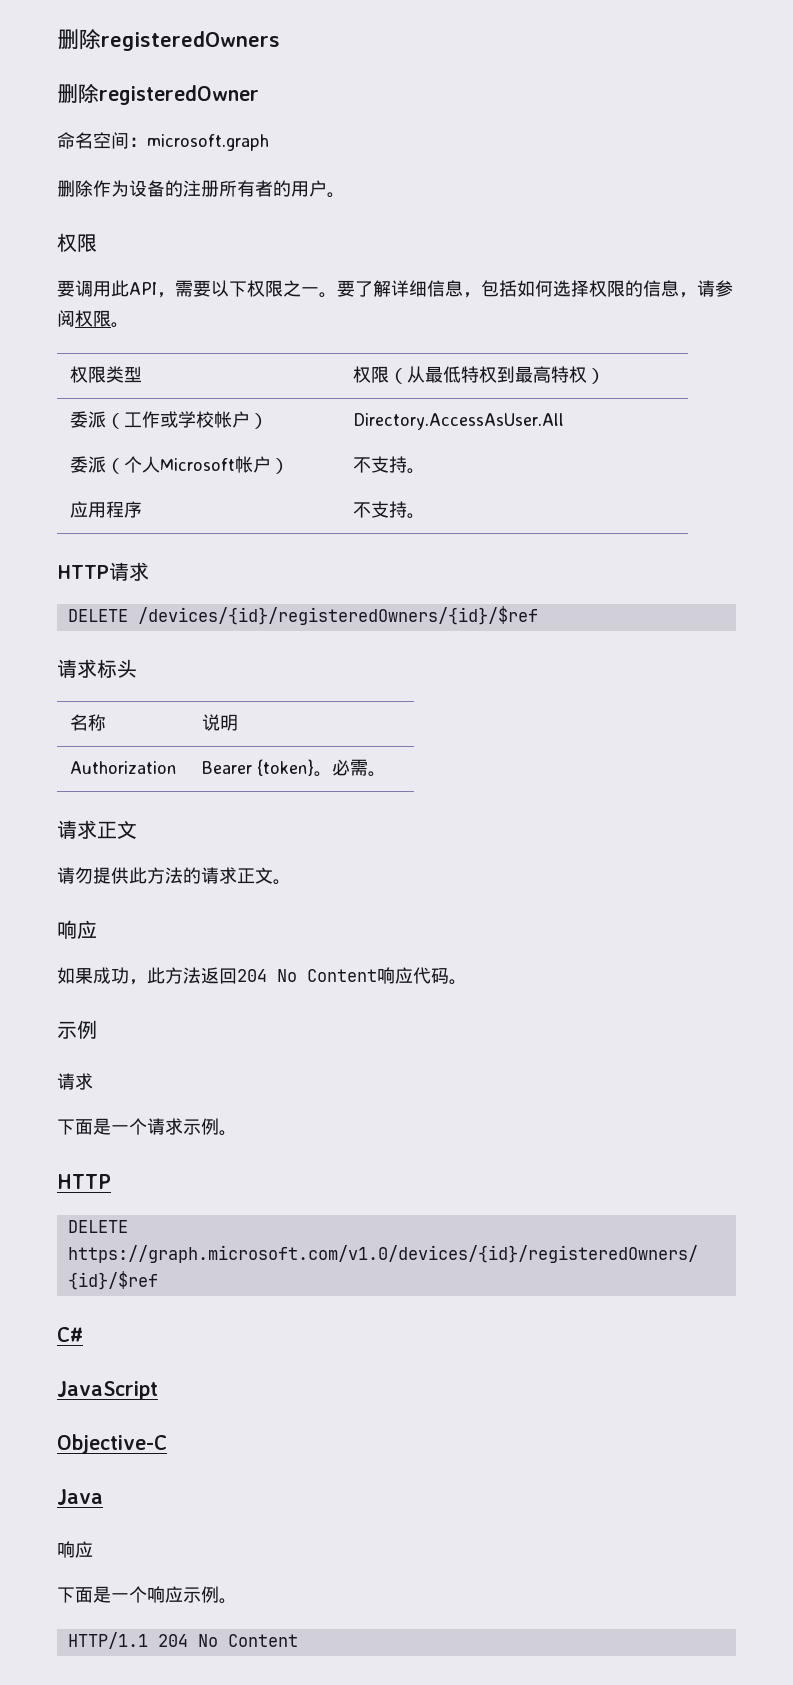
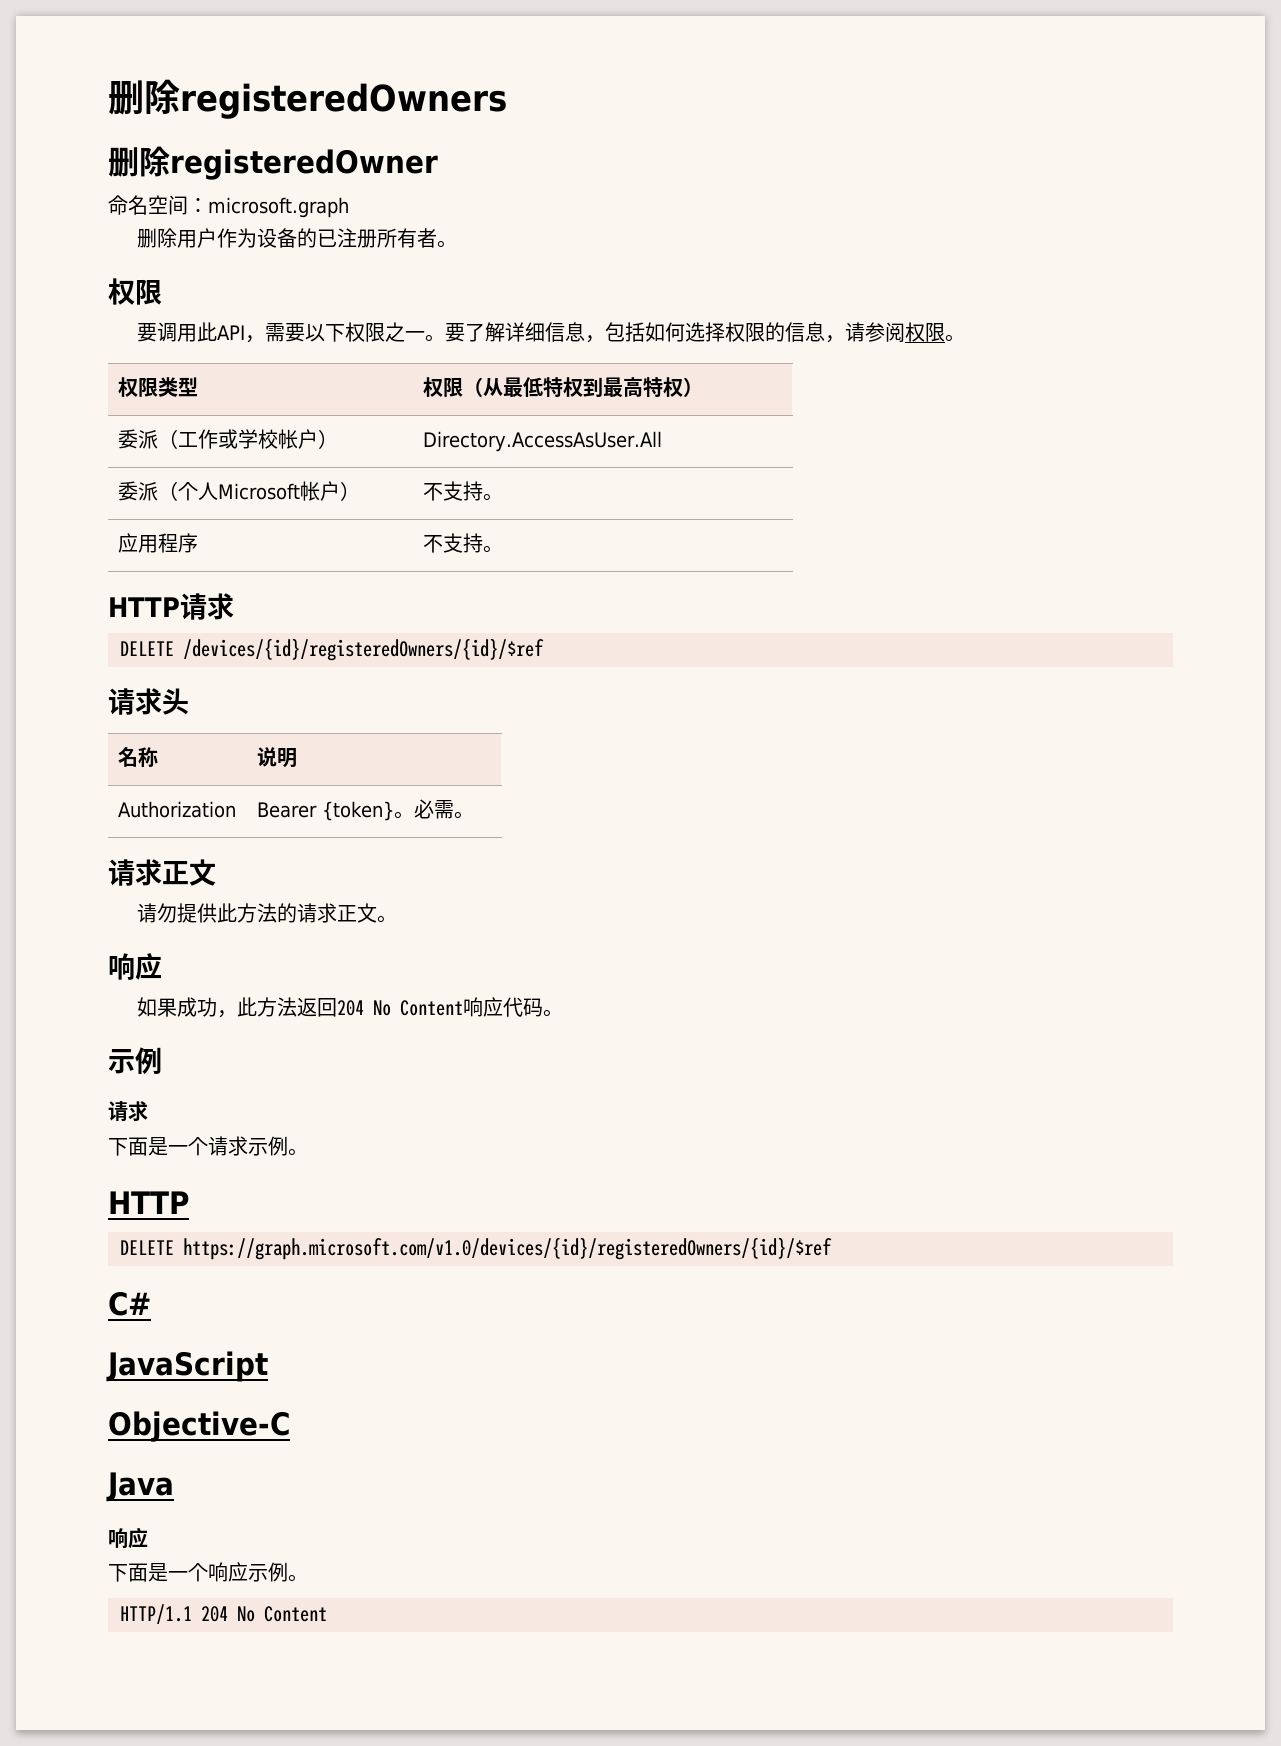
(93, 188) none -> [176,228,217,248] 用户
(183, 188) none -> [316,229,337,247] 已
[273,180,327,197] 的用户 -> (437, 238) none
[97,659,117,678] 标 -> (162, 701) none

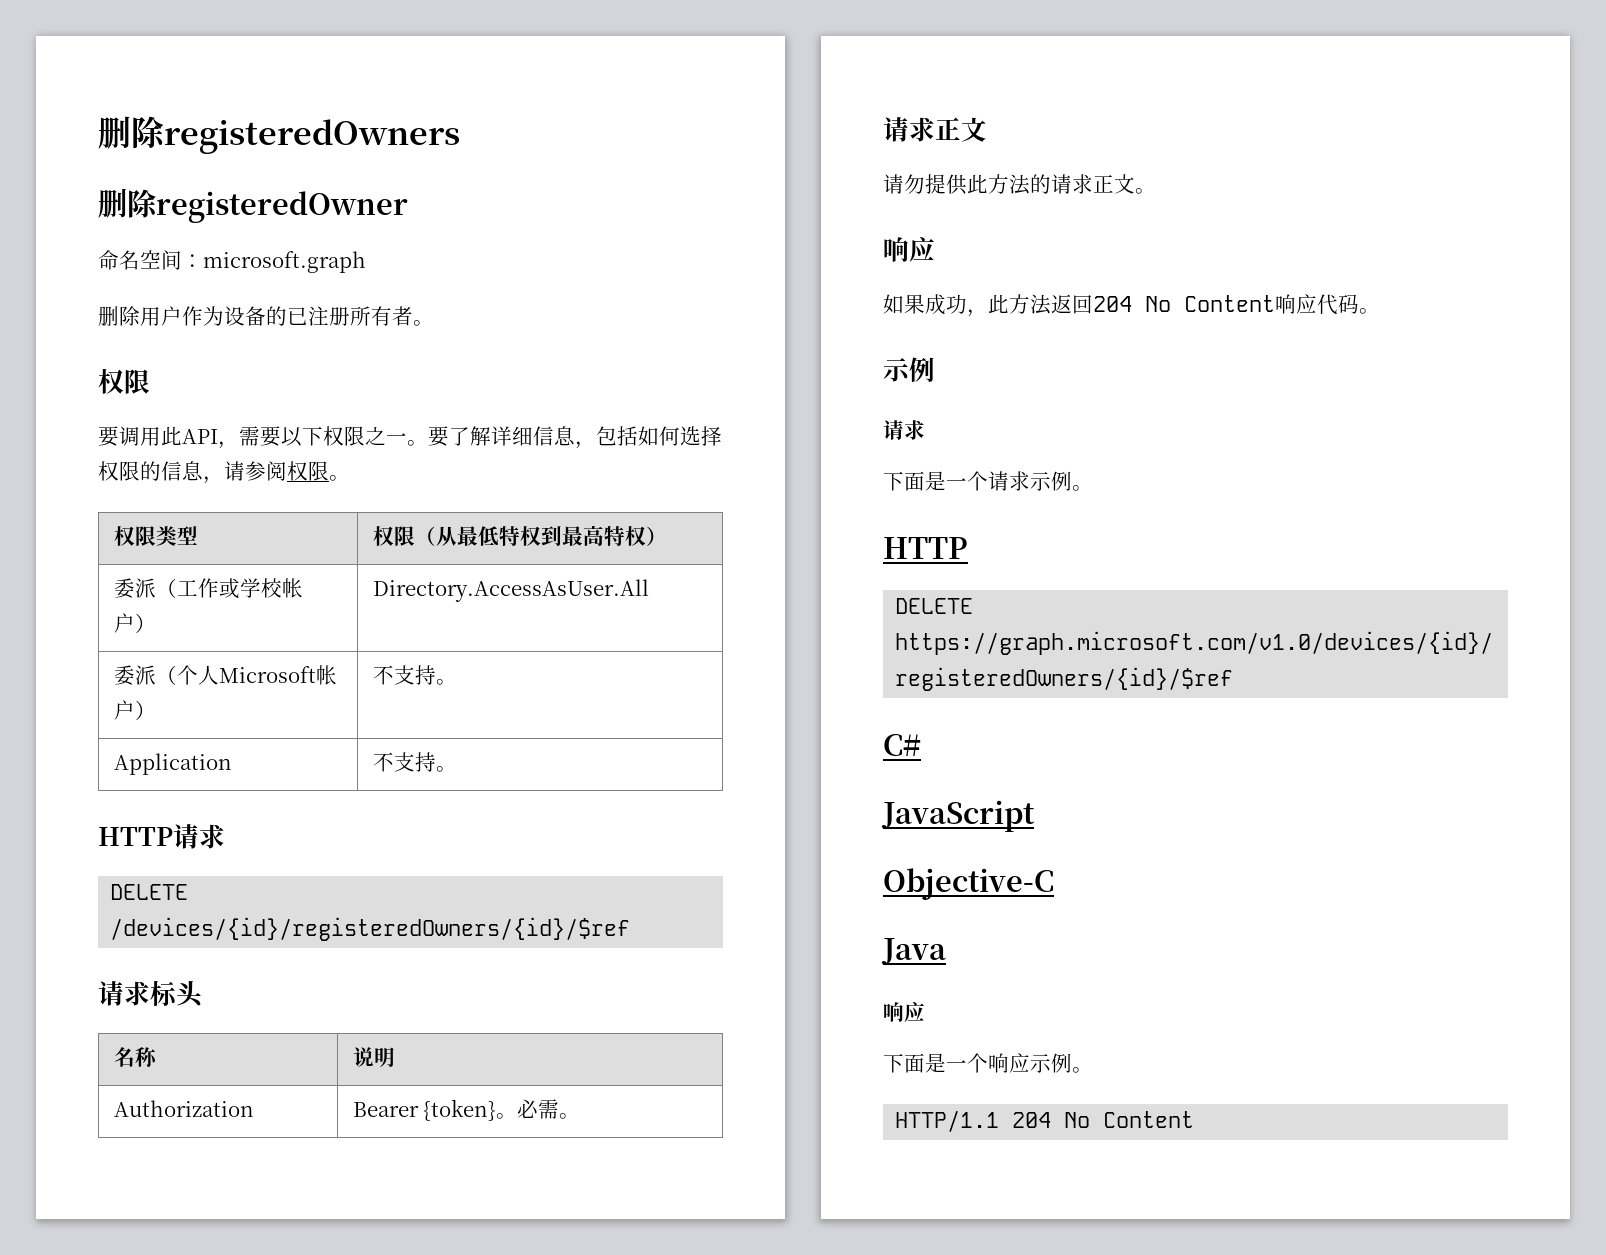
[118,533,199,553] 应用程序 -> [113,753,232,775] Application
(162, 701) none -> [150,980,178,1007] 标

